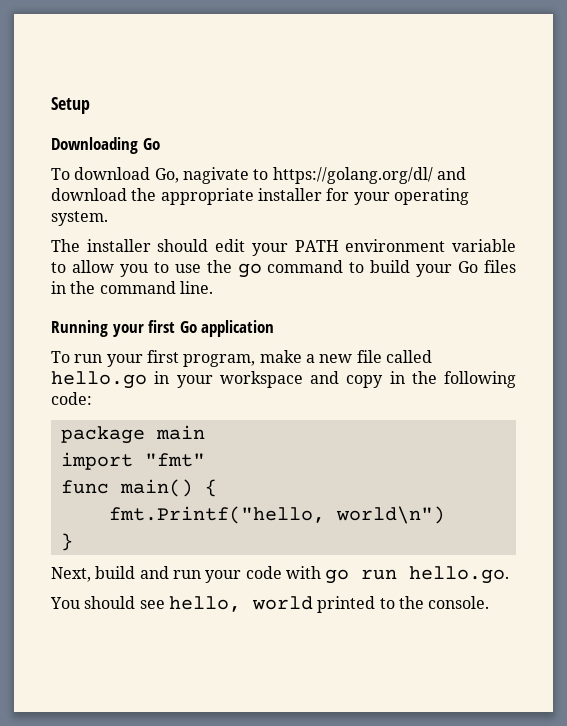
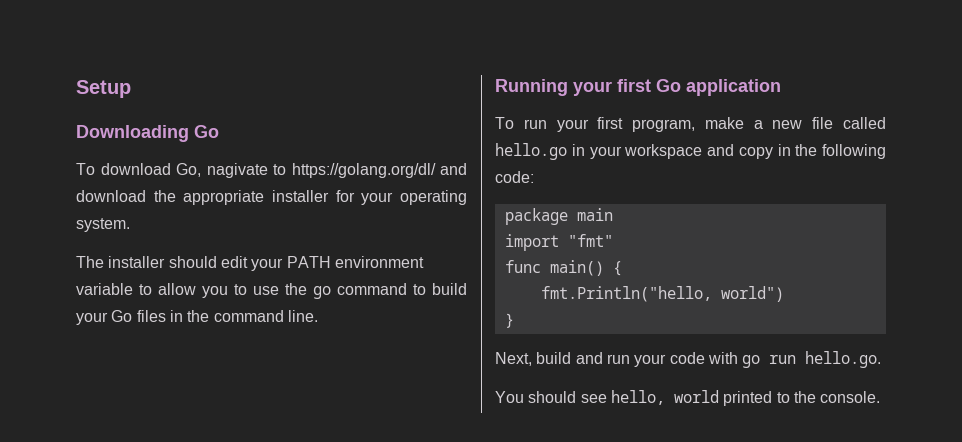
[108,506,445,524] fmt.Printf("hello, world\n") -> [540,286,784,302] fmt.Println("hello, world")

